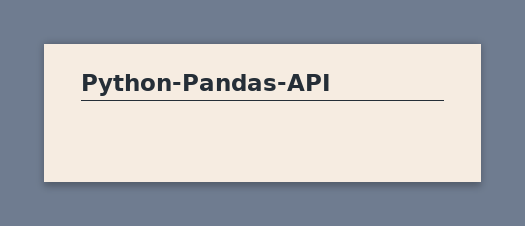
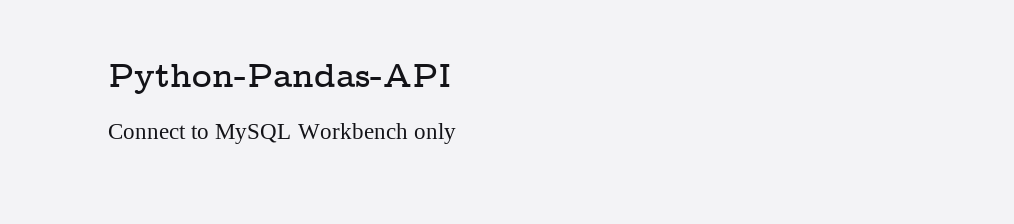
(331, 85) none -> [108,123,456,144] // Connect to MySQL Workbench only

